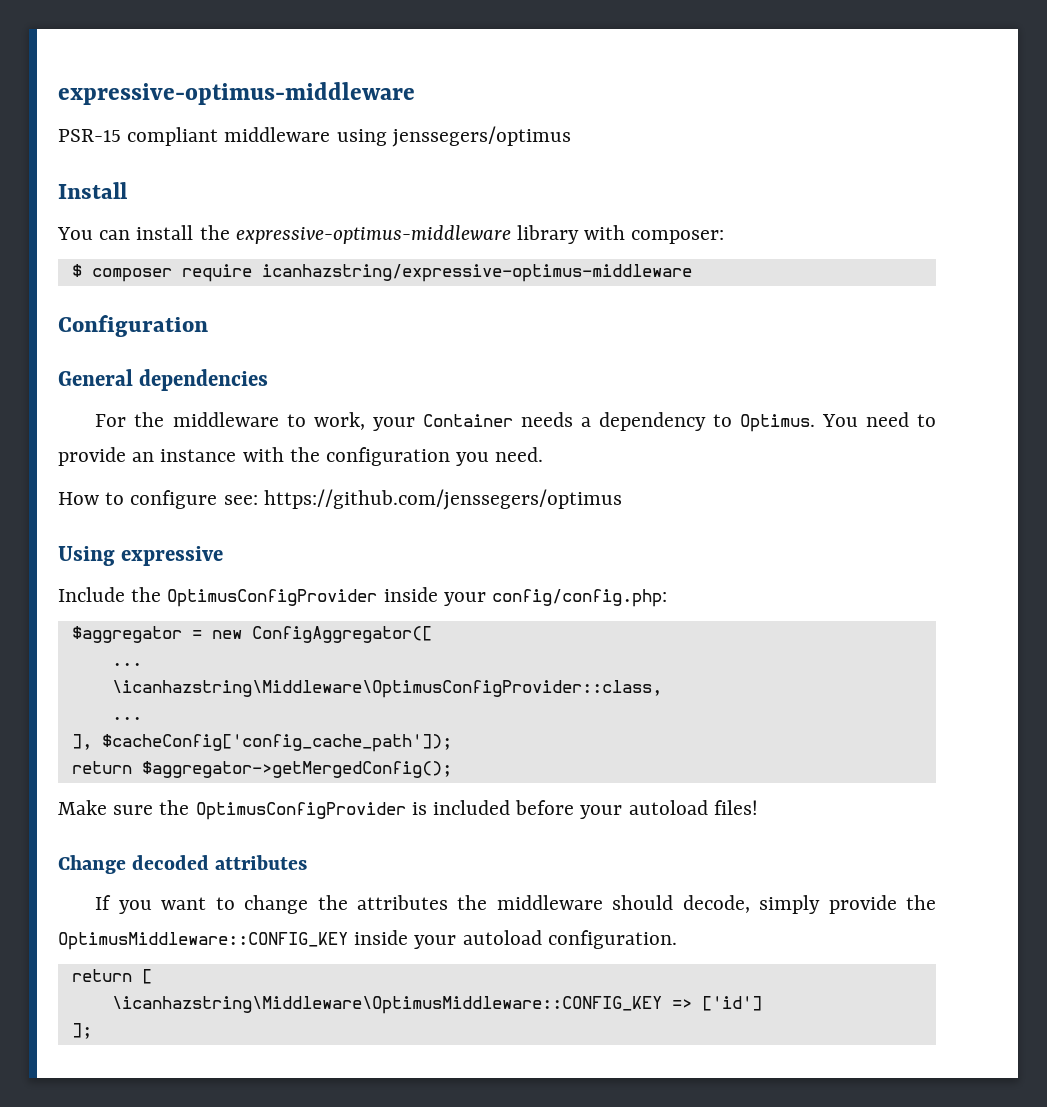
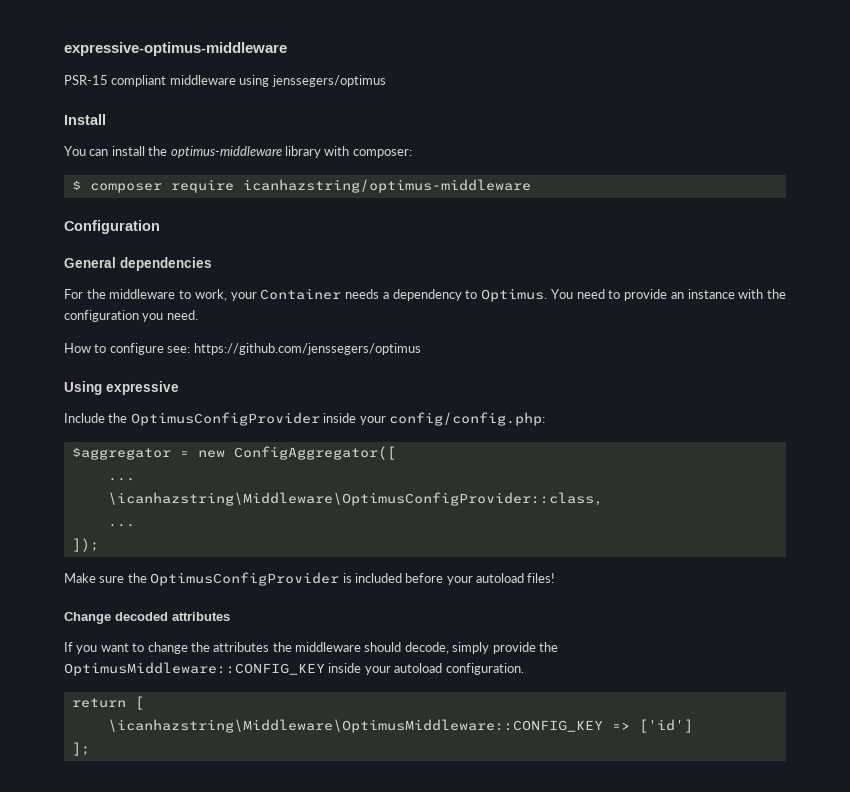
[235,225,511,244] expressive-optimus-middleware -> [170,146,282,158] optimus-middleware
[261,264,692,282] icanhazstring/expressive-optimus-middleware -> [242,179,531,193] icanhazstring/optimus-middleware
[71,734,452,752] [71,761,452,778] ], $cacheConfig['config_cache_path']); // return $aggregator->getMergedConfig(); -> [71,538,99,552] ]);

